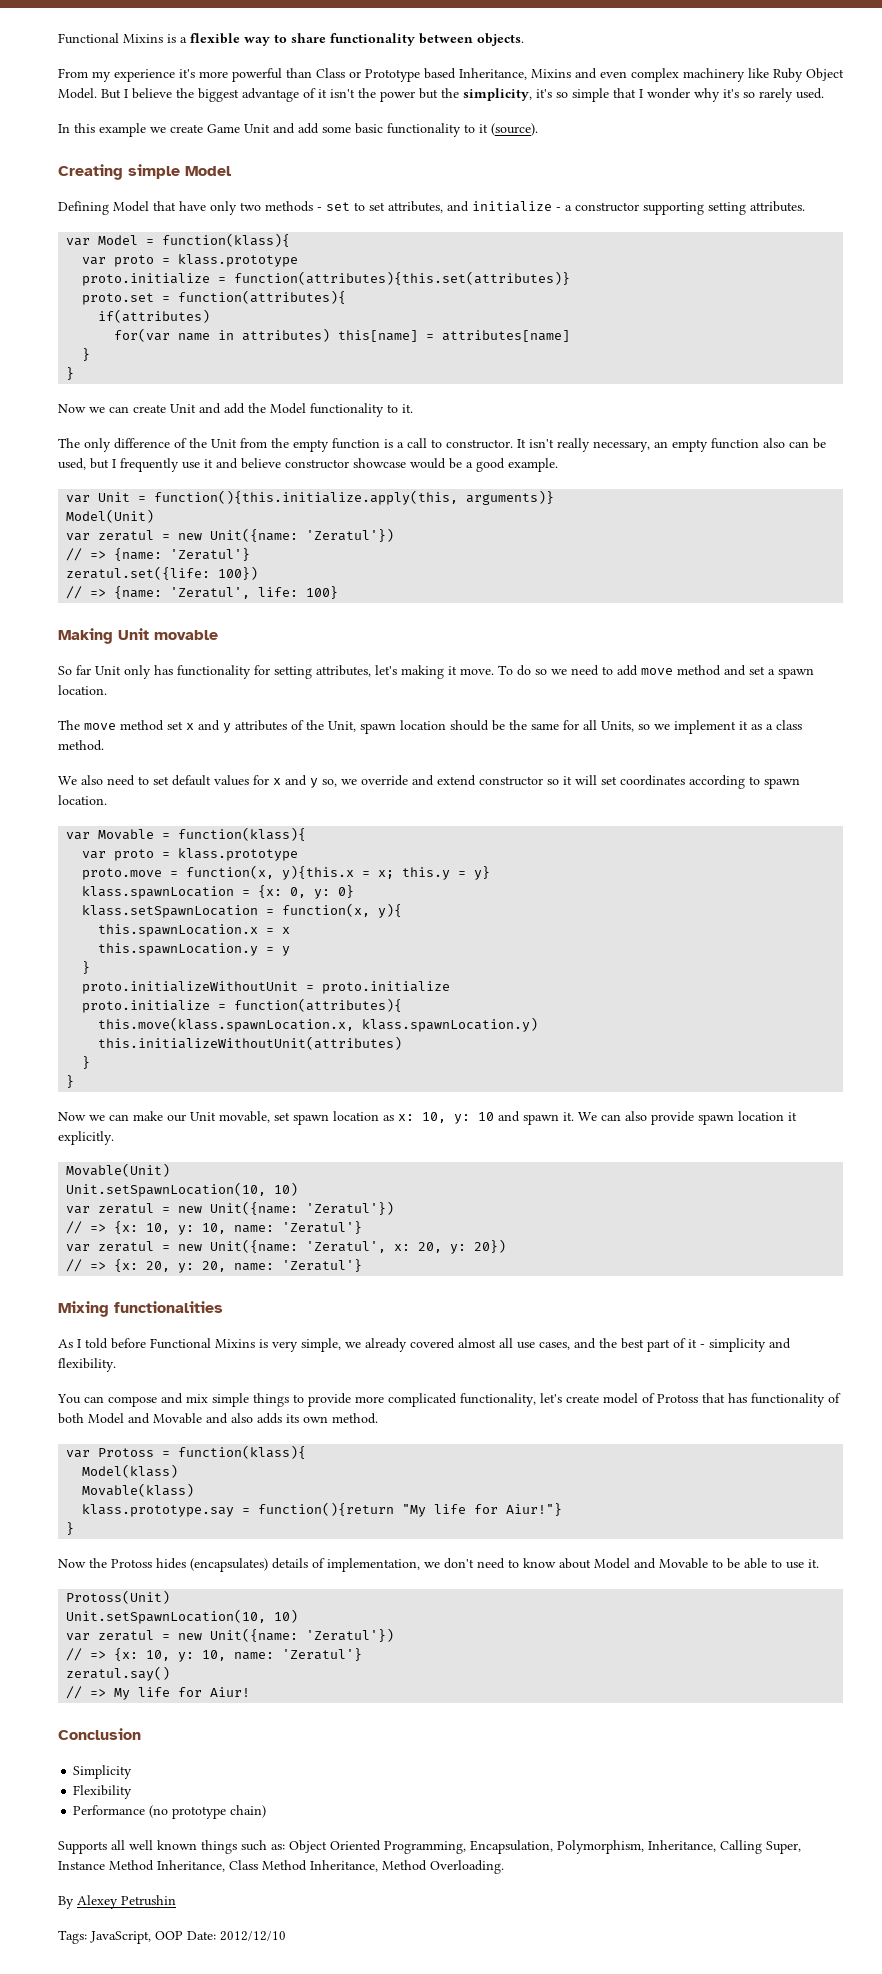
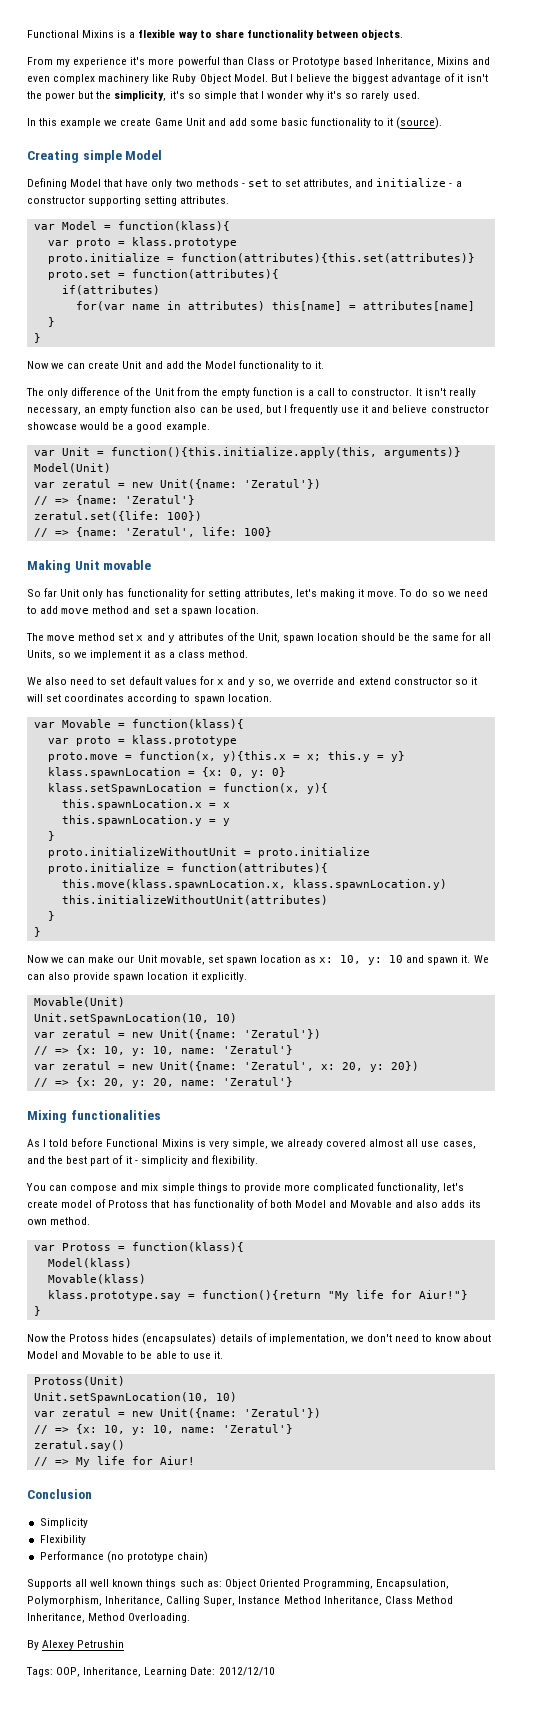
[90,1931,183,1944] JavaScript, OOP -> [56,1667,188,1677] OOP, Inheritance, Learning

